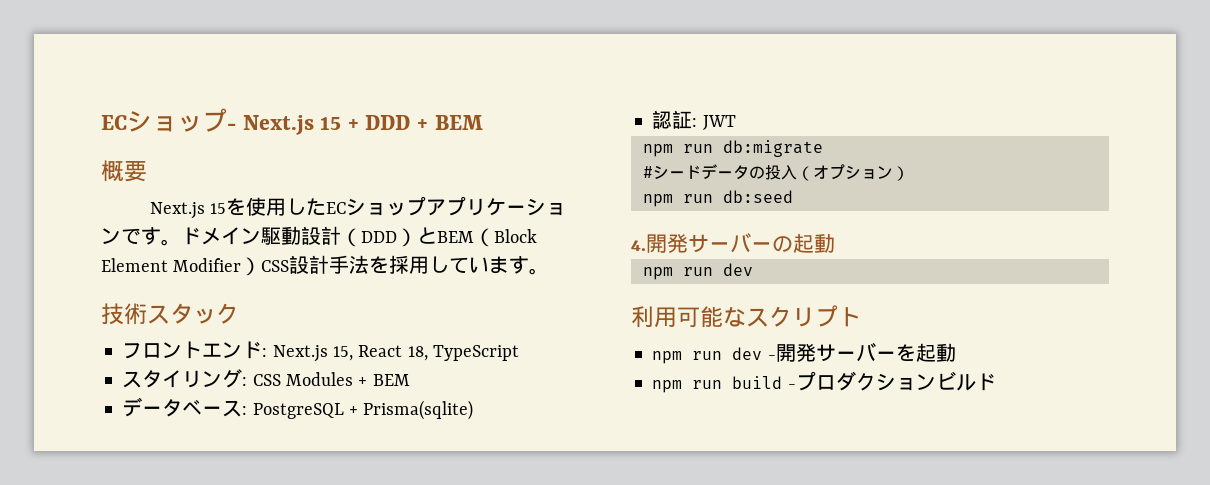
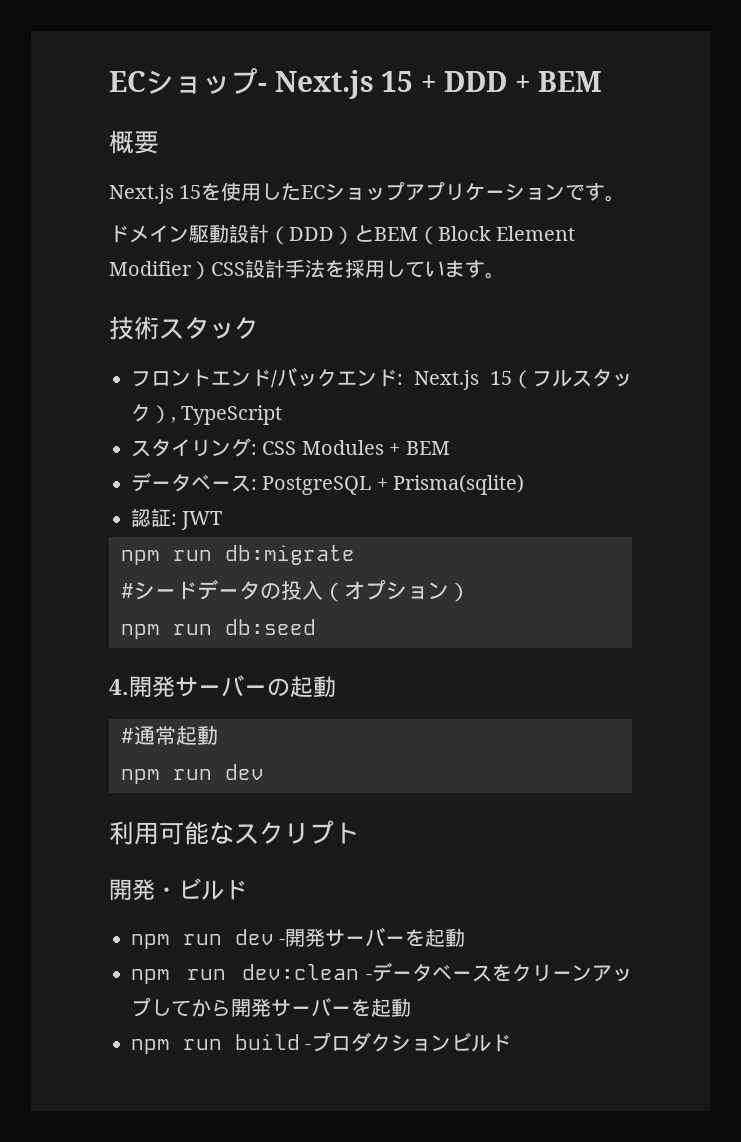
(181, 242) none -> (626, 198) //
[262,345,428,362] : Next.js 15, React 18, -> [271,367,632,390] [131,404,176,424] /バックエンド: Next.js 15（フルスタック）,
(835, 243) none -> [121,726,218,746] // #通常起動
(861, 317) none -> [109,878,247,901] // 開発・ビルド
(956, 352) none -> [131,962,632,984] [131,997,411,1017] // npm run dev:clean -データベースをクリーンアップしてから開発サーバーを起動

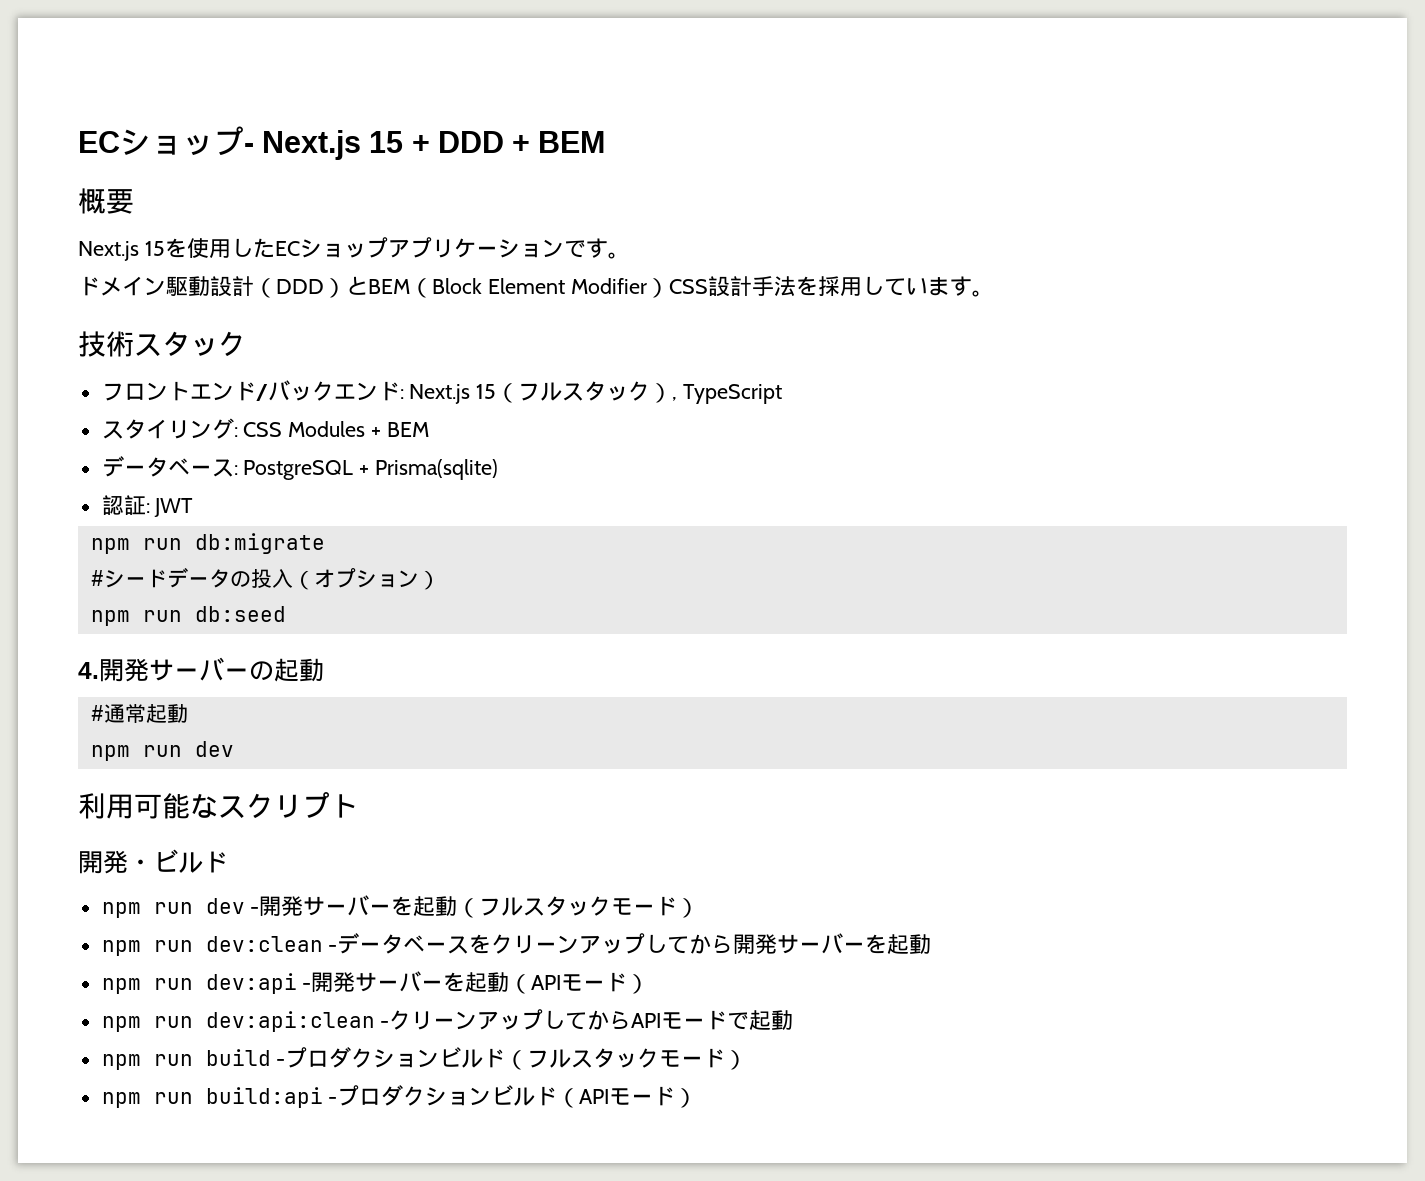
(466, 937) none -> [457,896,700,918] （フルスタックモード）
(411, 1007) none -> [101,971,650,994] [101,1009,794,1032] // npm run dev:api -開発サーバーを起動（APIモード） // npm run dev:api:clean -クリーンアップしてからAPIモードで起動
(512, 1043) none -> [505,1048,748,1070] [101,1085,698,1108] （フルスタックモード） // npm run build:api -プロダクションビルド（APIモード）

